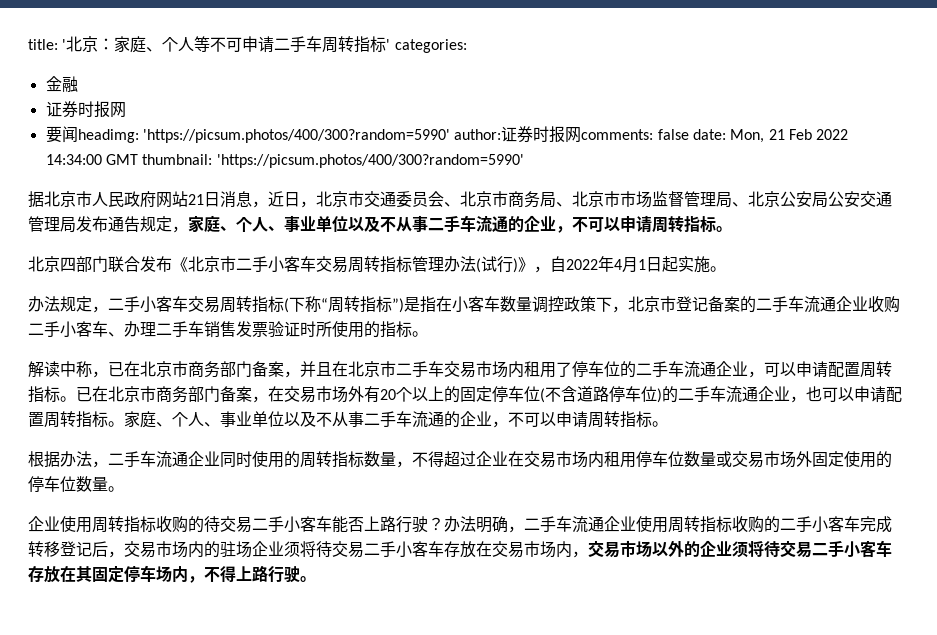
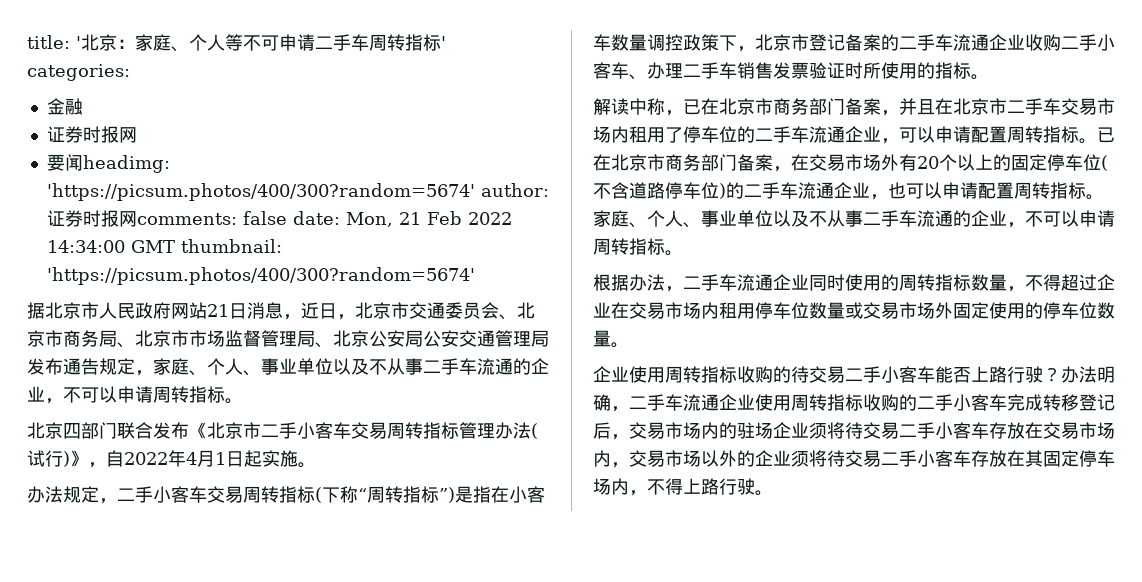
[142,129,450,143] 'https://picsum.photos/400/300?random=5990' -> [46,183,475,201] 'https://picsum.photos/400/300?random=5674'
[216,154,524,168] 'https://picsum.photos/400/300?random=5990' -> [46,267,475,285] 'https://picsum.photos/400/300?random=5674'

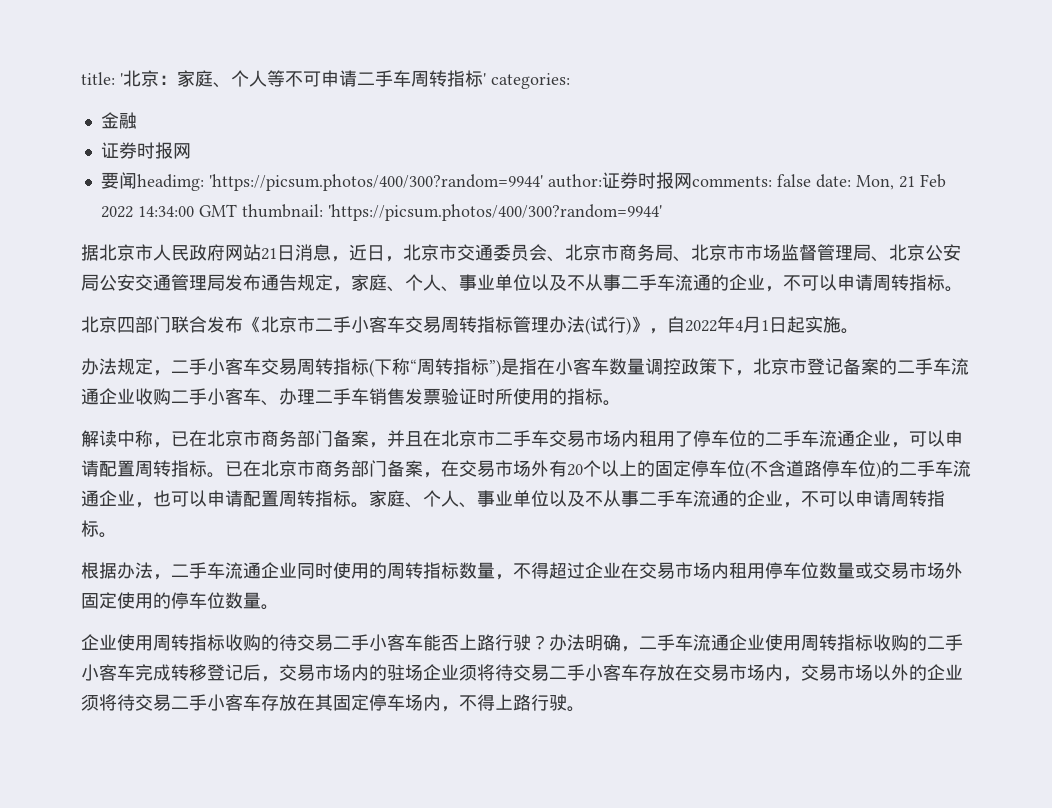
[46,183,475,201] 'https://picsum.photos/400/300?random=5674' -> [208,174,543,191] 'https://picsum.photos/400/300?random=9944'
[46,267,475,285] 'https://picsum.photos/400/300?random=5674' -> [327,204,662,221] 'https://picsum.photos/400/300?random=9944'

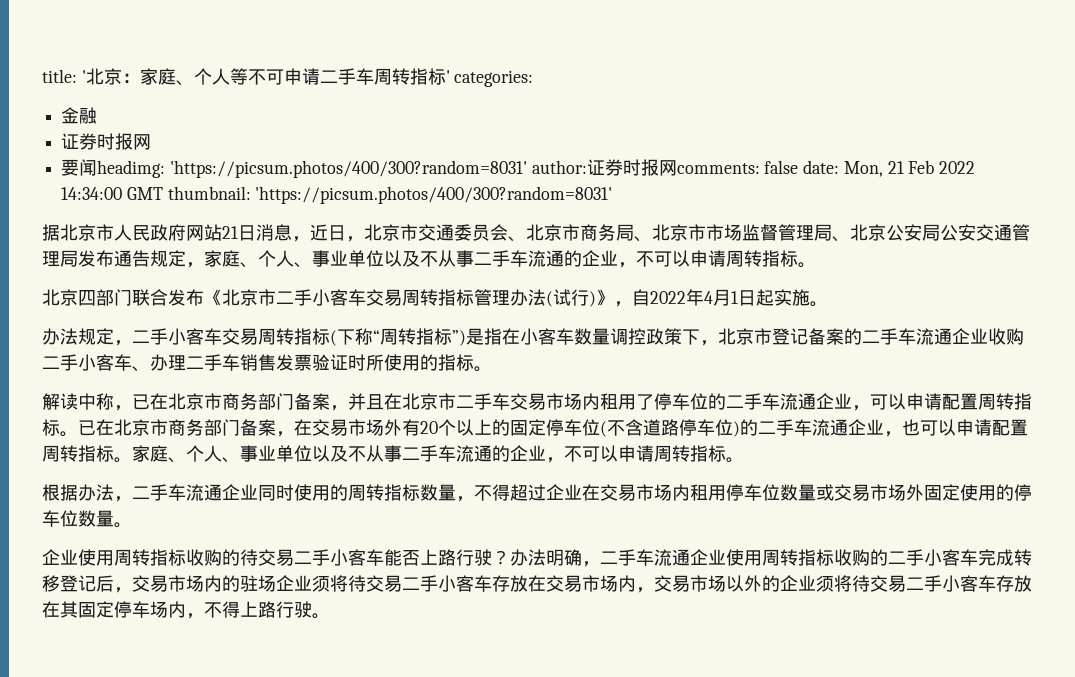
[208,174,543,191] 'https://picsum.photos/400/300?random=9944' -> [169,160,527,178] 'https://picsum.photos/400/300?random=8031'
[327,204,662,221] 'https://picsum.photos/400/300?random=9944' -> [255,186,613,204] 'https://picsum.photos/400/300?random=8031'

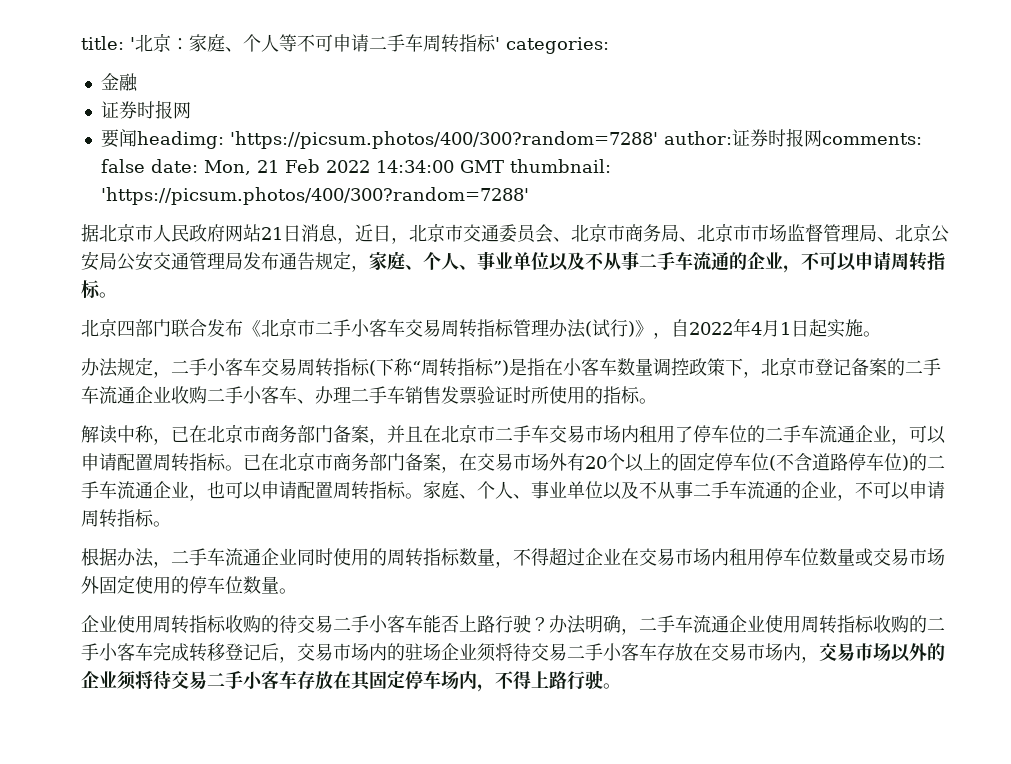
[169,160,527,178] 'https://picsum.photos/400/300?random=8031' -> [229,131,658,149] 'https://picsum.photos/400/300?random=7288'
[255,186,613,204] 'https://picsum.photos/400/300?random=8031' -> [100,187,529,205] 'https://picsum.photos/400/300?random=7288'

